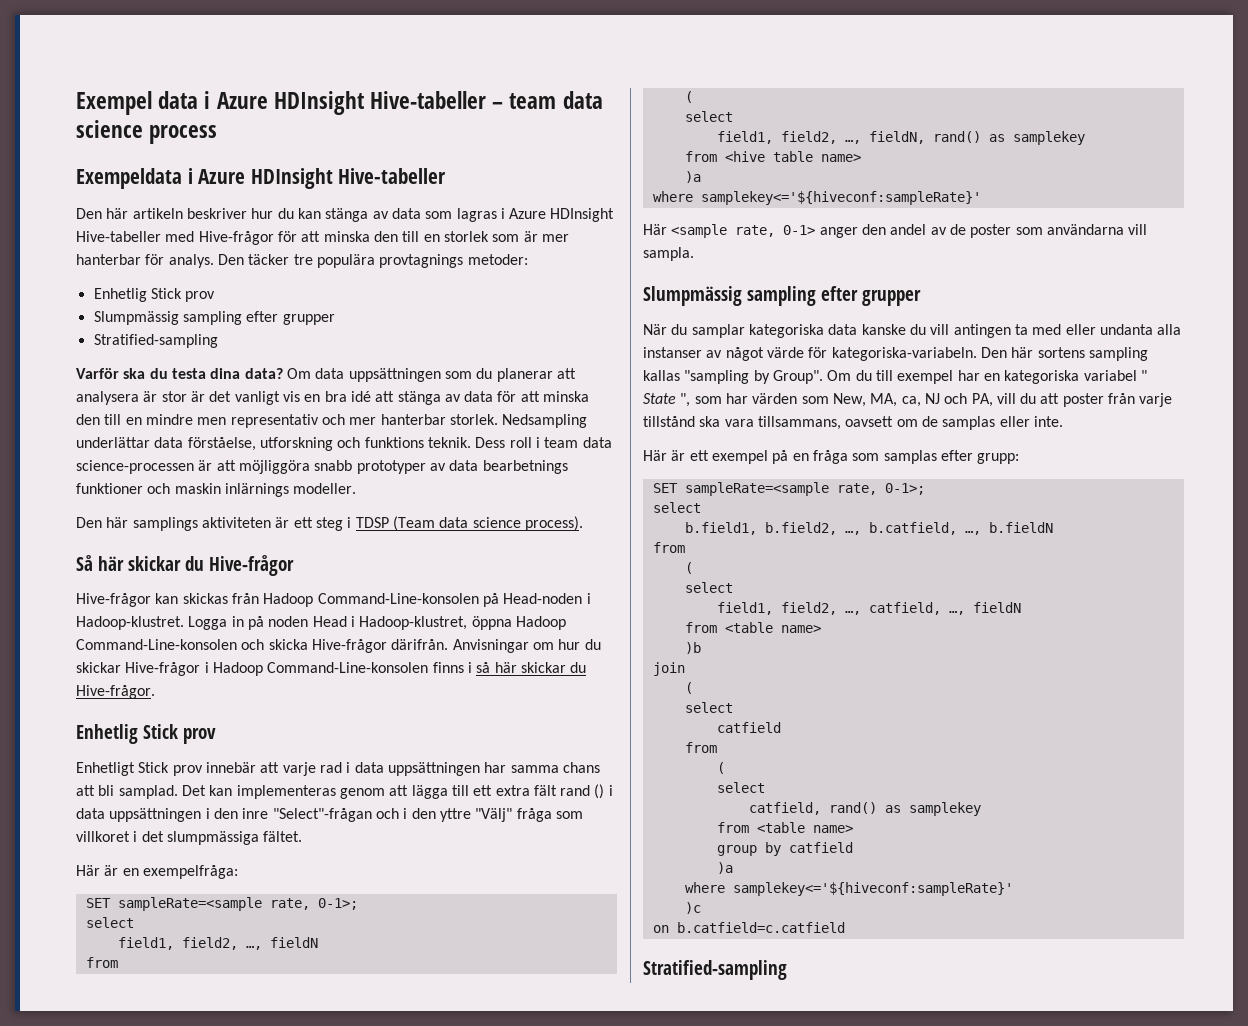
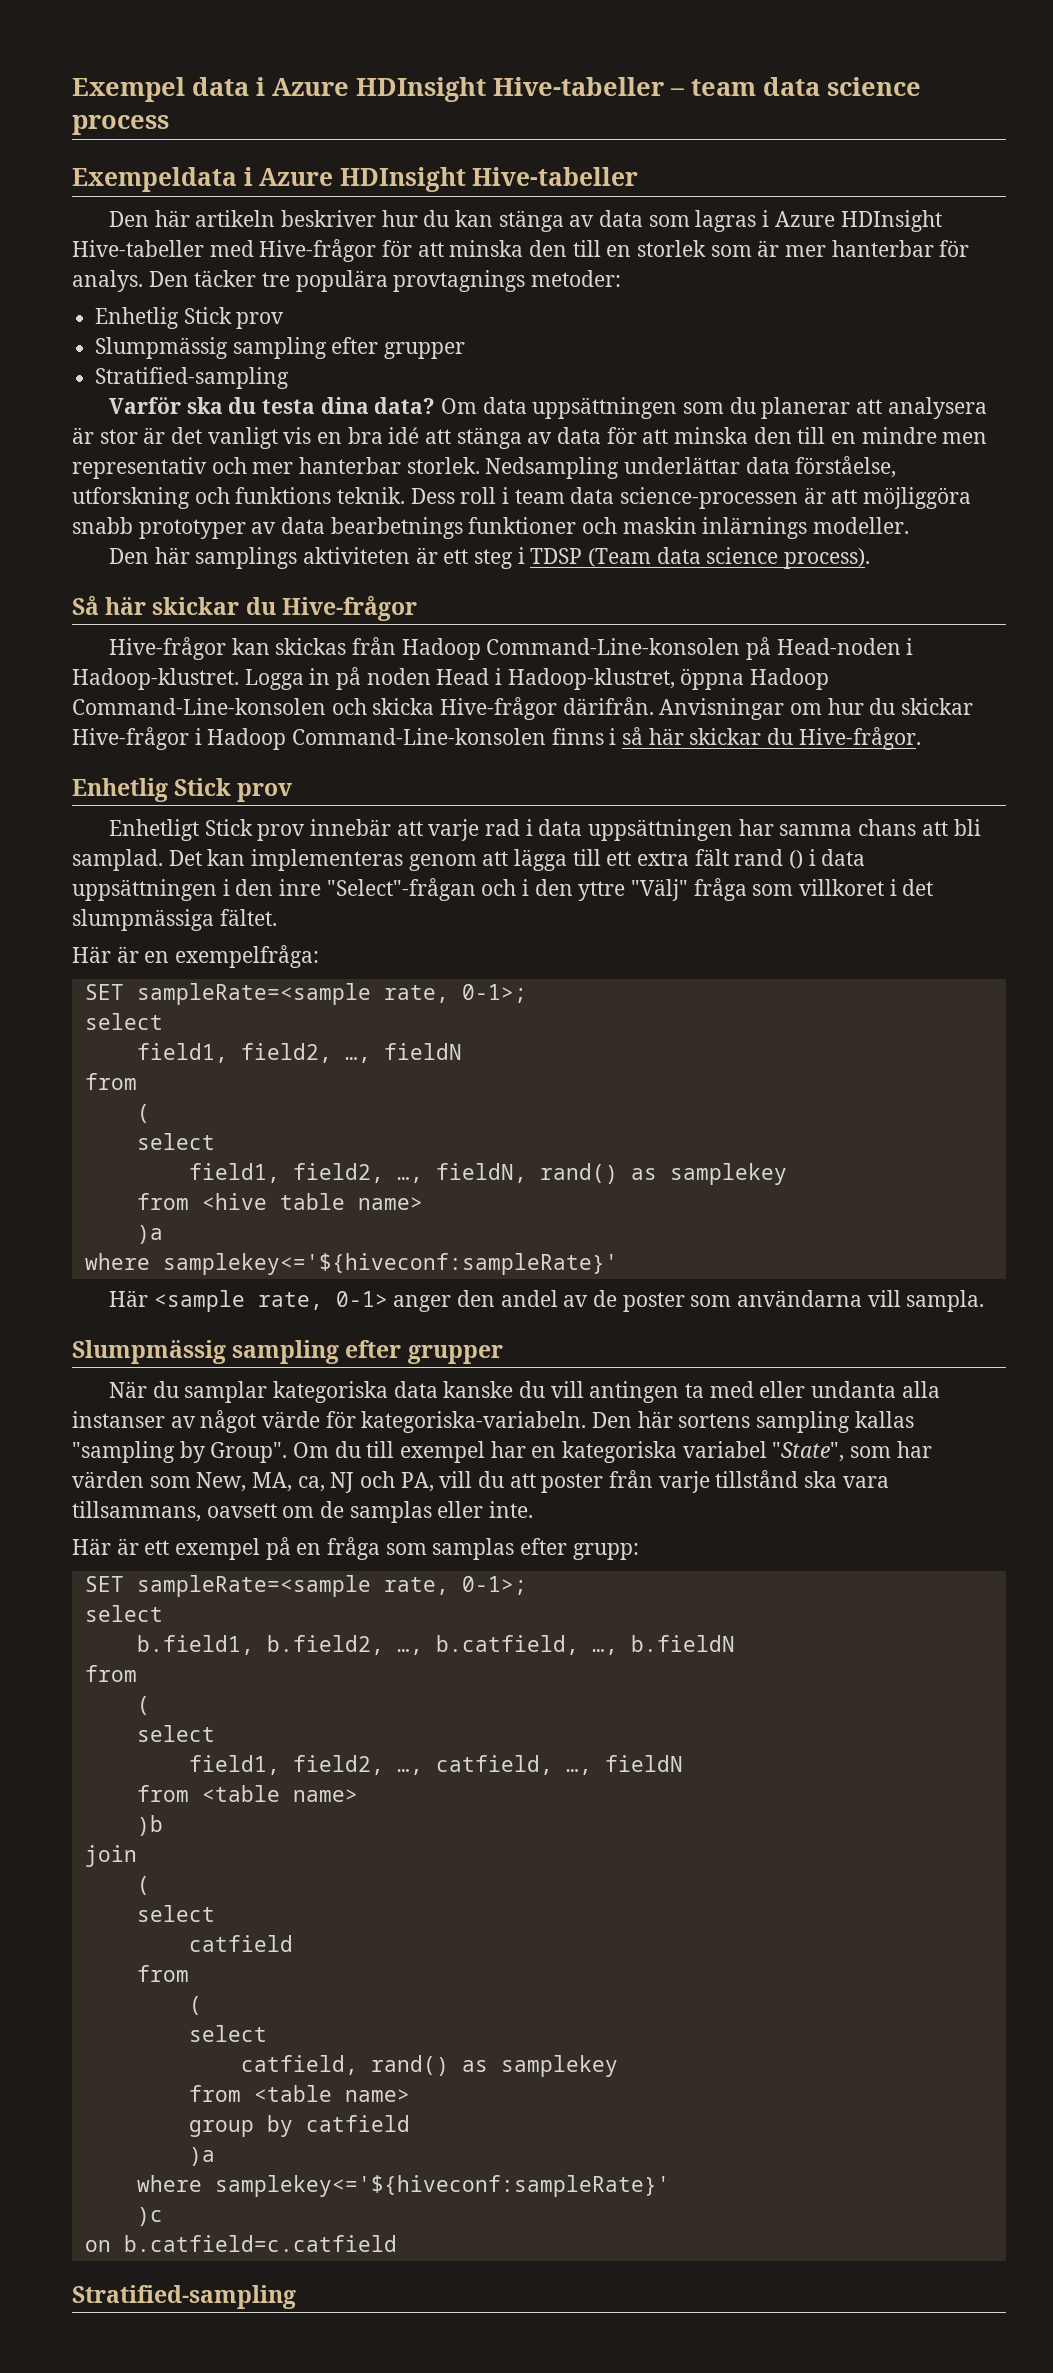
[1140,370,1147,381] [643,393,691,407] " State ", -> [772,1442,845,1462] "State",

